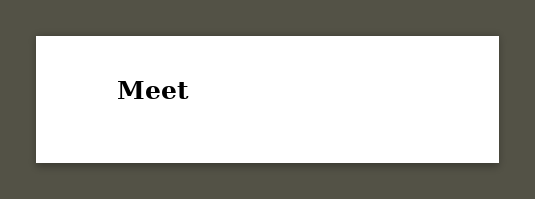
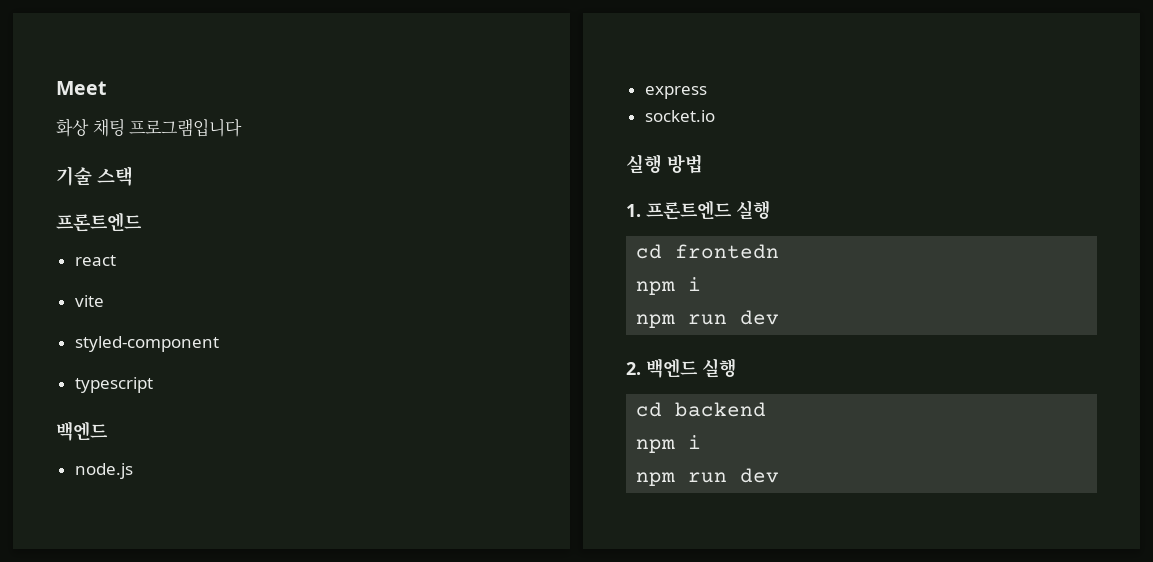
(189, 90) none -> [56,118,243,137] [56,166,133,186] [56,212,142,232] [74,255,116,266] [74,295,104,307] [74,336,219,352] [74,377,153,393] [56,421,108,441] [74,463,133,479] [644,86,707,99] [644,110,715,122] [626,154,703,174] [626,200,770,220] [636,244,780,259] [636,277,702,295] [636,310,780,328] [626,358,736,378] [636,402,767,417] [636,435,702,453] [636,468,780,486] // 화상 채팅 프로그램입니다 // 기술 스택 // 프론트엔드 // react // vite // styled-component // typescript // 백엔드 // node.js // express // socket.io // 실행 방법 // 1. 프론트엔드 실행 // cd frontedn // npm i // npm run dev // 2. 백엔드 실행 // cd backend // npm i // npm run dev

